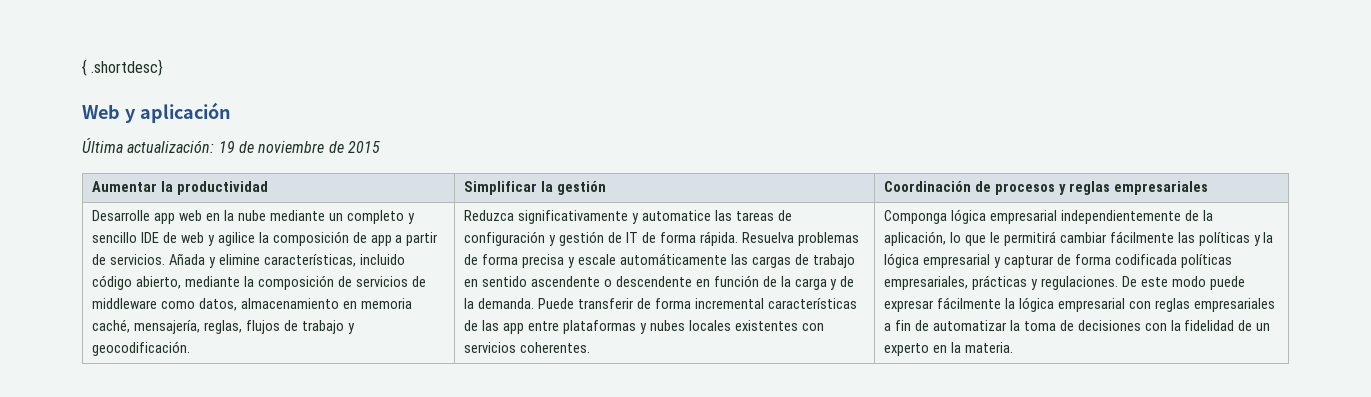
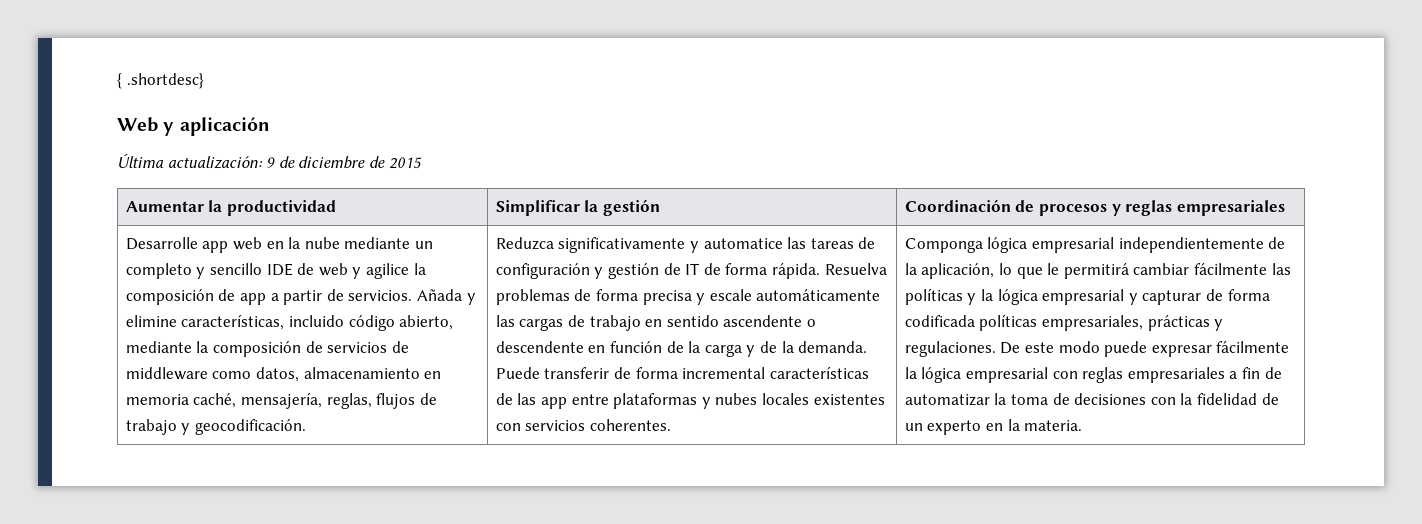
[218,141,325,153] 19 de noviembre -> [266,156,366,169] 9 de diciembre

